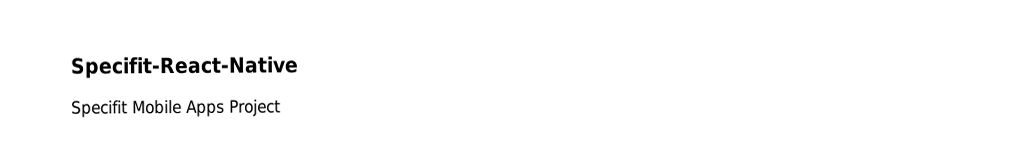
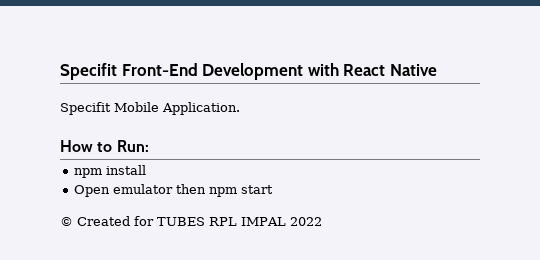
[70,56,299,79] [71,99,281,118] Specifit-React-Native // Specifit Mobile Apps Project -> [60,63,437,80] [60,102,240,115] [60,140,149,152] [74,165,147,178] [74,184,274,197] [60,216,322,226] Specifit Front-End Development with React Native // Specifit Mobile Application. // How to Run: // npm install // Open emulator then npm start // © Created for TUBES RPL IMPAL 2022

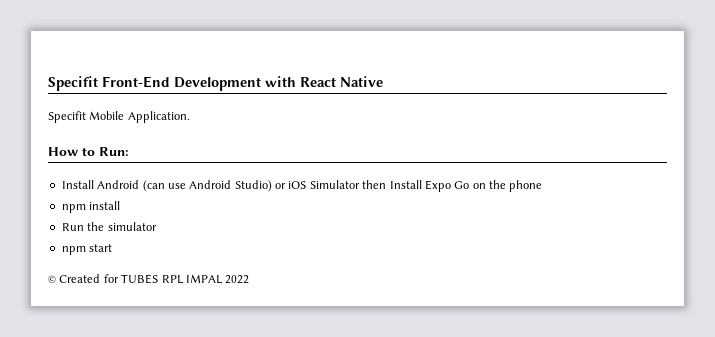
(149, 146) none -> [61,180,543,192] // Install Android (can use Android Studio) or iOS Simulator then Install Expo Go on the phone
[74,184,207,197] Open emulator then -> [61,222,157,231] Run the simulator //

